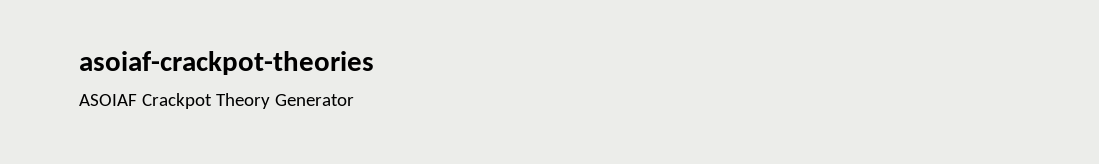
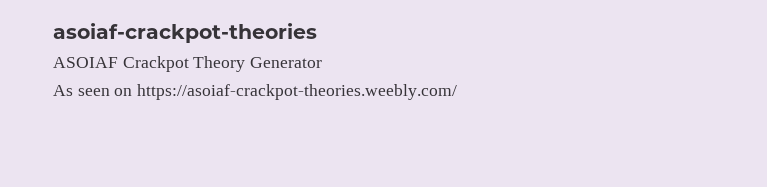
(354, 100) none -> [53,84,458,100] // As seen on https://asoiaf-crackpot-theories.weebly.com/

